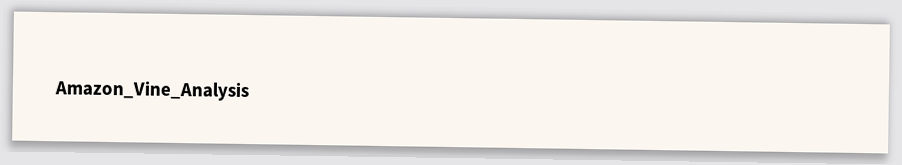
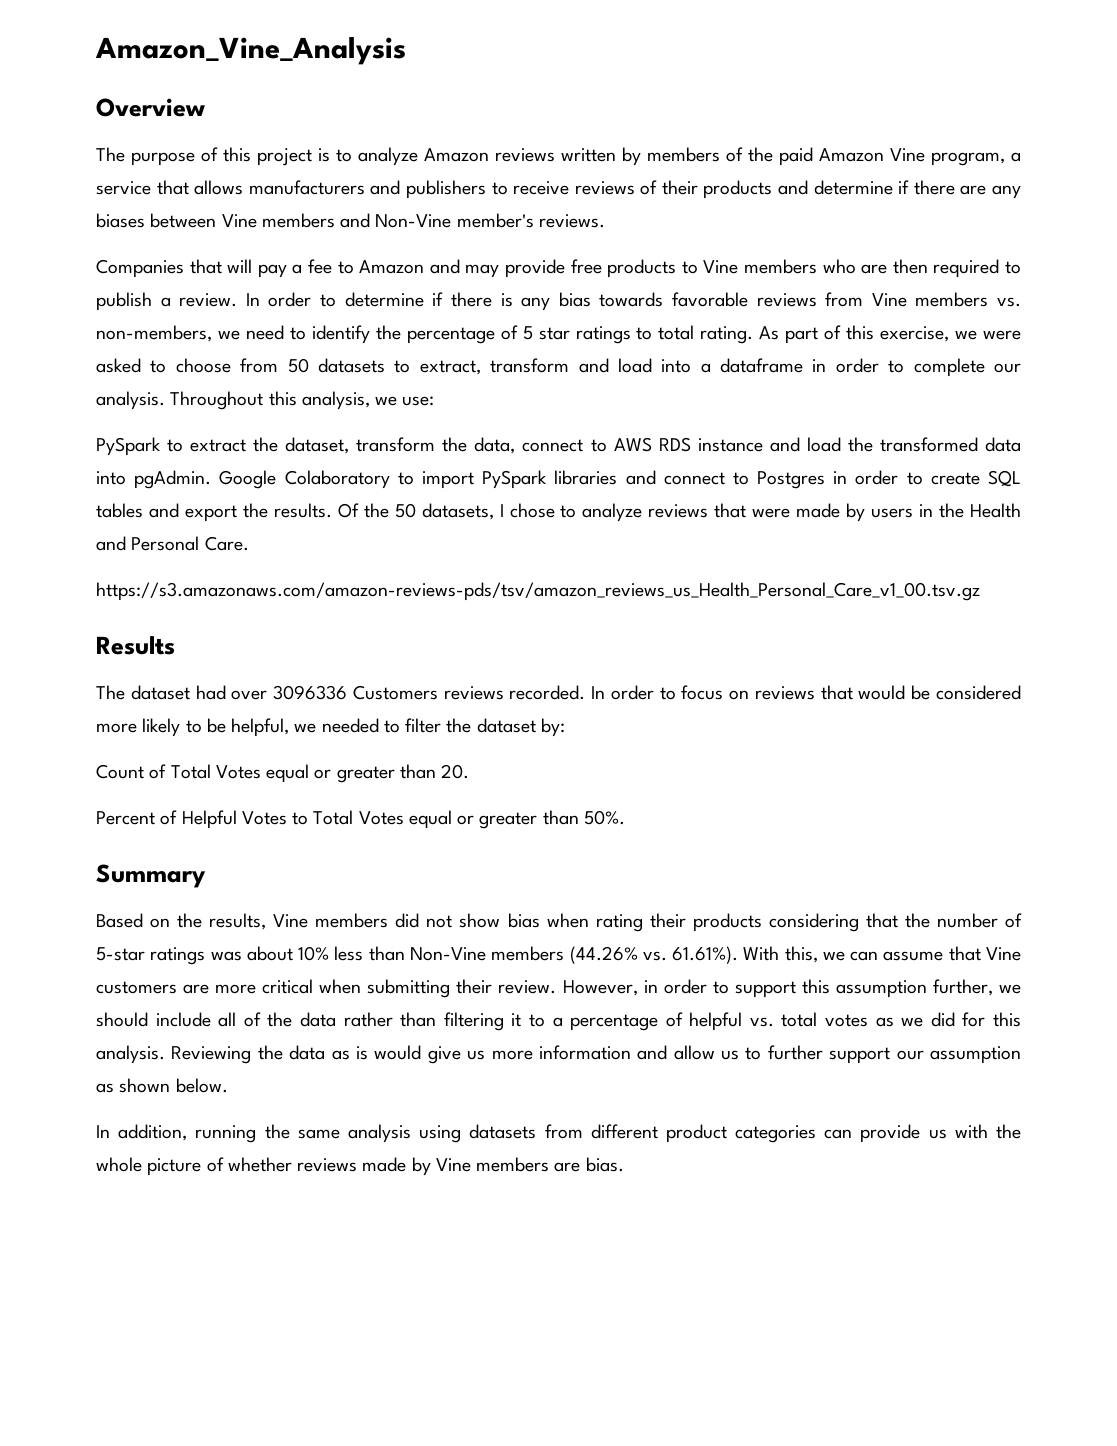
(249, 91) none -> [96,98,205,117] [96,147,1021,166] [96,180,1022,199] [96,213,605,228] [96,259,1022,278] [96,292,1021,311] [96,325,1022,344] [96,358,1022,377] [96,391,435,410] [96,437,1021,456] [96,470,1021,489] [96,503,1022,522] [96,536,249,551] [96,582,980,601] [96,636,175,655] [96,685,1021,700] [96,718,565,737] [96,764,470,783] [96,810,625,829] [96,864,206,888] [96,913,1022,932] [96,946,1022,965] [96,979,1021,998] [96,1012,1022,1031] [96,1045,1022,1064] [96,1078,228,1093] [96,1124,1021,1143] [96,1157,624,1176] // Overview // The purpose of this project is to analyze Amazon reviews written by members of the paid Amazon Vine program, a service that allows manufacturers and publishers to receive reviews of their products and determine if there are any biases between Vine members and Non-Vine member's reviews. // Companies that will pay a fee to Amazon and may provide free products to Vine members who are then required to publish a review. In order to determine if there is any bias towards favorable reviews from Vine members vs. non-members, we need to identify the percentage of 5 star ratings to total rating. As part of this exercise, we were asked to choose from 50 datasets to extract, transform and load into a dataframe in order to complete our analysis. Throughout this analysis, we use: // PySpark to extract the dataset, transform the data, connect to AWS RDS instance and load the transformed data into pgAdmin. Google Colaboratory to import PySpark libraries and connect to Postgres in order to create SQL tables and export the results. Of the 50 datasets, I chose to analyze reviews that were made by users in the Health and Personal Care. // https://s3.amazonaws.com/amazon-reviews-pds/tsv/amazon_reviews_us_Health_Personal_Care_v1_00.tsv.gz // Results // The dataset had over 3096336 Customers reviews recorded. In order to focus on reviews that would be considered more likely to be helpful, we needed to filter the dataset by: // Count of Total Votes equal or greater than 20. // Percent of Helpful Votes to Total Votes equal or greater than 50%. // Summary // Based on the results, Vine members did not show bias when rating their products considering that the number of 5-star ratings was about 10% less than Non-Vine members (44.26% vs. 61.61%). With this, we can assume that Vine customers are more critical when submitting their review. However, in order to support this assumption further, we should include all of the data rather than filtering it to a percentage of helpful vs. total votes as we did for this analysis. Reviewing the data as is would give us more information and allow us to further support our assumption as shown below. // In addition, running the same analysis using datasets from different product categories can provide us with the whole picture of whether reviews made by Vine members are bias.

